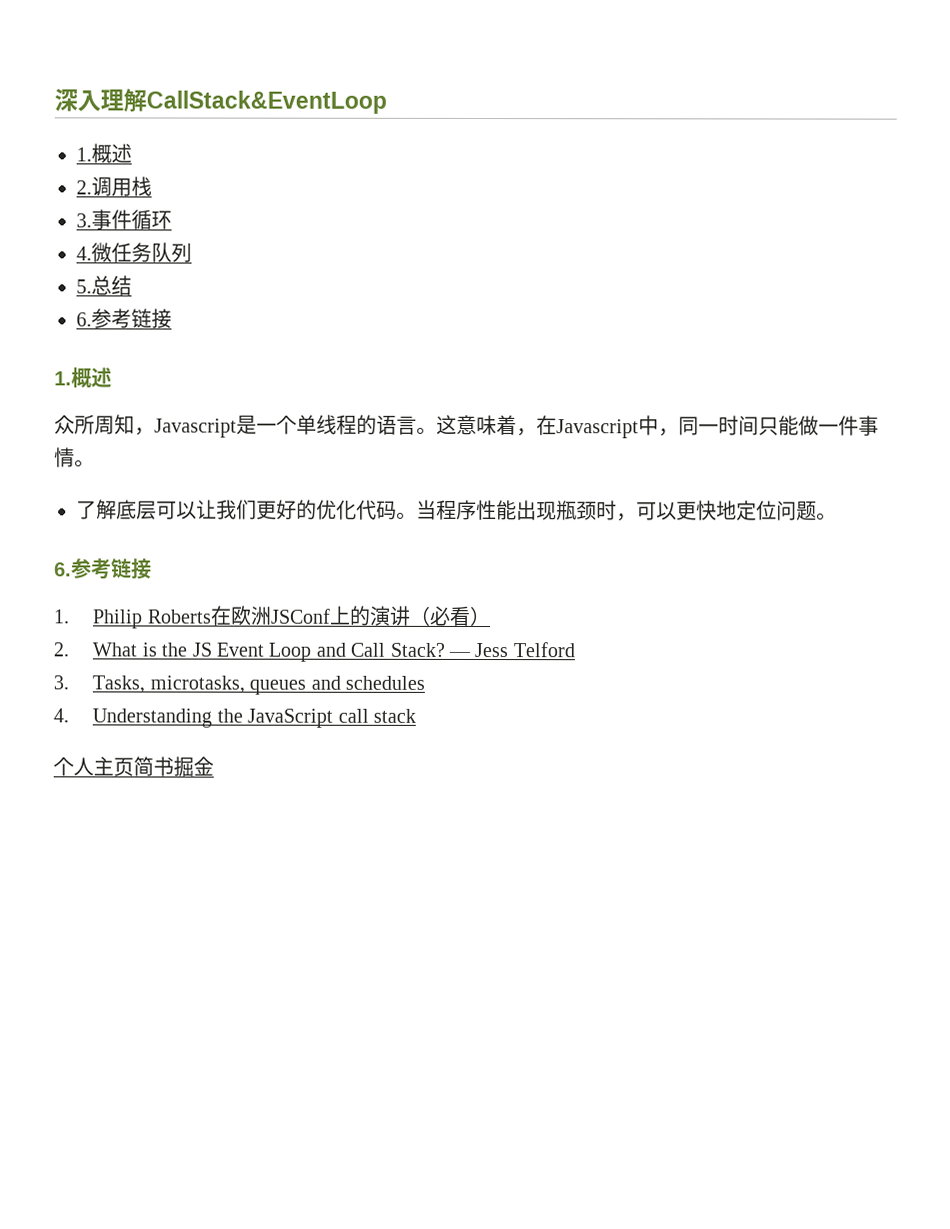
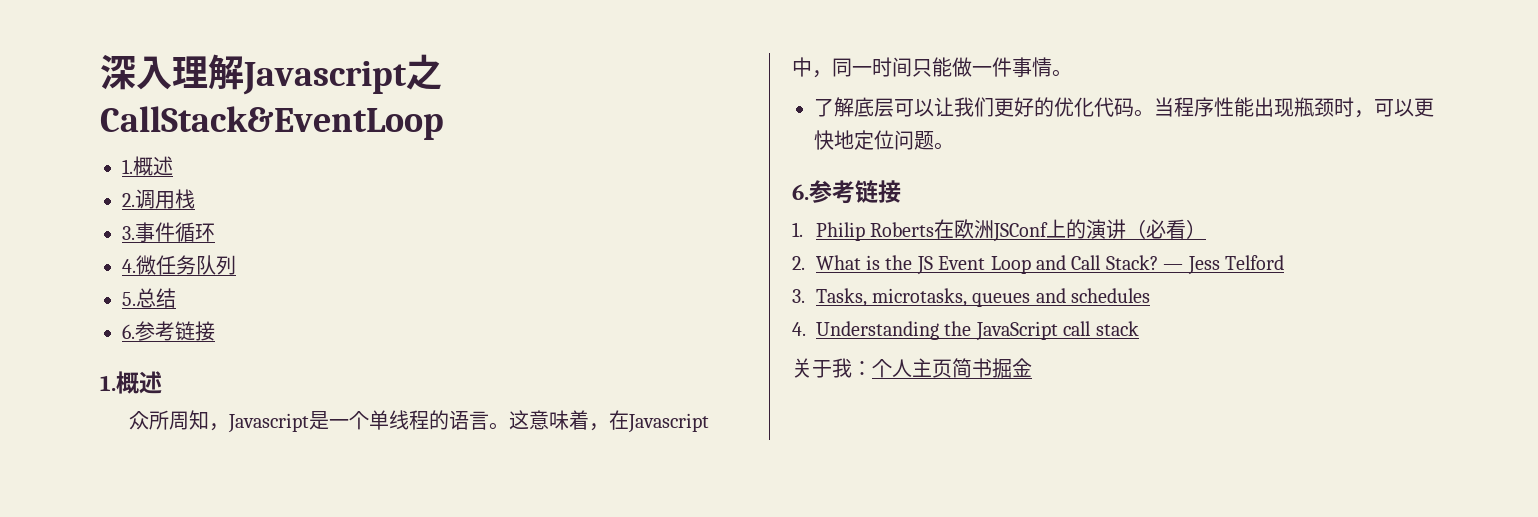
(147, 100) none -> [243,54,442,95] Javascript之
(416, 715) none -> [792,358,872,378] 关于我：

